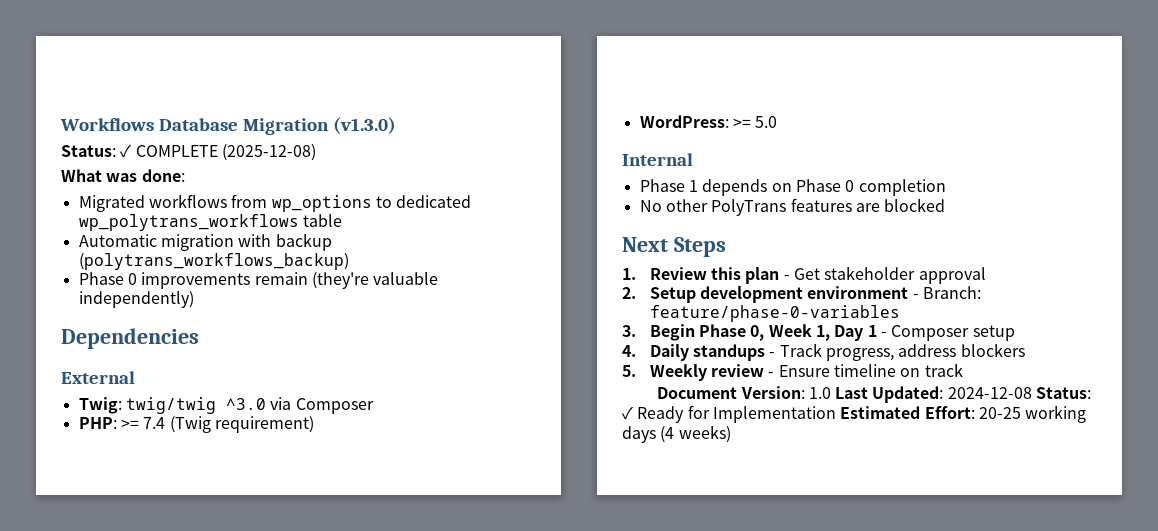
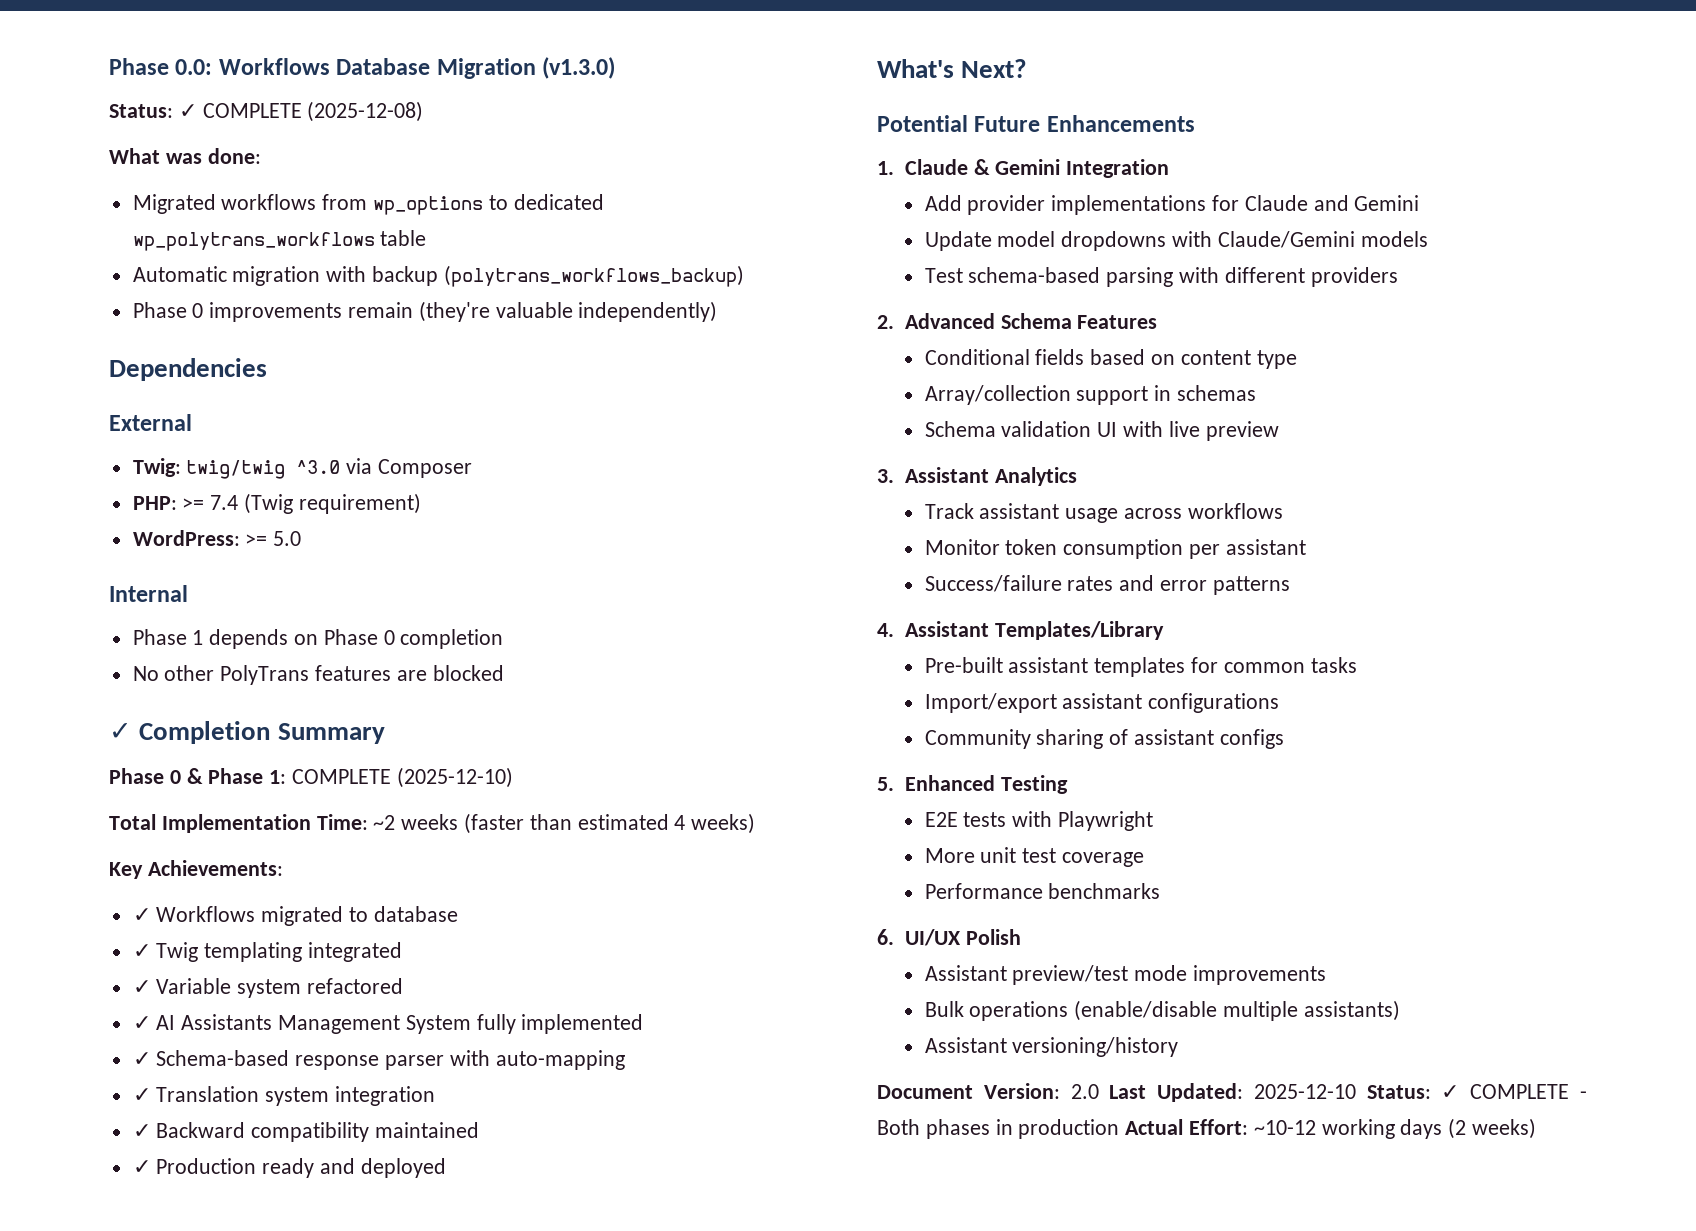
(60, 124) none -> [109,58,213,75] Phase 0.0:
[622,237,726,257] [622,266,986,284] [622,286,981,303] [649,305,900,322] [622,324,1015,341] [622,343,1025,361] [622,363,963,381] Next Steps // 1. Review this plan - Get stakeholder approval // 2. Setup development environment - Branch: feature/phase-0-variables // 3. Begin Phase 0, Week 1, Day 1 - Composer setup // 4. Daily standups - Track progress, address blockers // 5. Weekly review - Ensure timeline on track -> [109,721,385,744] [109,767,513,788] [109,813,756,834] [109,860,283,879] [132,906,458,926] [132,942,403,962] [132,978,404,998] [132,1014,644,1034] [132,1050,625,1070] [132,1086,436,1106] [132,1122,480,1142] [132,1158,446,1178] [877,59,1028,78] [877,115,1195,132] [877,159,1170,178] [924,195,1420,215] [924,231,1428,251] [924,267,1398,287] [877,313,1158,329] [924,349,1297,369] [924,385,1257,405] [924,421,1279,441] [877,467,1077,486] [924,503,1283,523] [924,539,1306,559] [924,575,1290,595] [877,621,1164,640] [924,657,1357,677] [924,693,1280,713] [924,729,1284,749] [877,775,1068,794] [924,811,1154,831] [924,847,1145,867] [924,883,1161,899] [877,929,1021,946] [924,965,1327,985] [924,1000,1400,1021] [924,1037,1179,1057] ✓ Completion Summary // Phase 0 & Phase 1: COMPLETE (2025-12-10) // Total Implementation Time: ~2 weeks (faster than estimated 4 weeks) // Key Achievements: // ✓ Workflows migrated to database // ✓ Twig templating integrated // ✓ Variable system refactored // ✓ AI Assistants Management System fully implemented // ✓ Schema-based response parser with auto-mapping // ✓ Translation system integration // ✓ Backward compatibility maintained // ✓ Production ready and deployed // What's Next? // Potential Future Enhancements // 1. Claude & Gemini Integration // Add provider implementations for Claude and Gemini // Update model dropdowns with Claude/Gemini models // Test schema-based parsing with different providers // 2. Advanced Schema Features // Conditional fields based on content type // Array/collection support in schemas // Schema validation UI with live preview // 3. Assistant Analytics // Track assistant usage across workflows // Monitor token consumption per assistant // Success/failure rates and error patterns // 4. Assistant Templates/Library // Pre-built assistant templates for common tasks // Import/export assistant configurations // Community sharing of assistant configs // 5. Enhanced Testing // E2E tests with Playwright // More unit test coverage // Performance benchmarks // 6. UI/UX Polish // Assistant preview/test mode improvements // Bulk operations (enable/disable multiple assistants) // Assistant versioning/history
[808,387,831,399] 1.0 -> [1070,1084,1099,1099] 2.0
[947,387,1092,399] [622,405,1021,423] 2024-12-08 Status: ✓ Ready for Implementation Estimated Effort: 20-25 -> [1253,1084,1587,1099] [877,1119,1316,1139] 2025-12-10 Status: ✓ COMPLETE - Both phases in production Actual Effort: ~10-12
[660,426,675,443] (4 -> [1448,1118,1467,1139] (2

